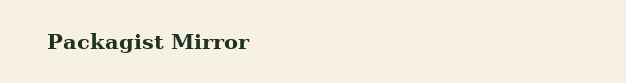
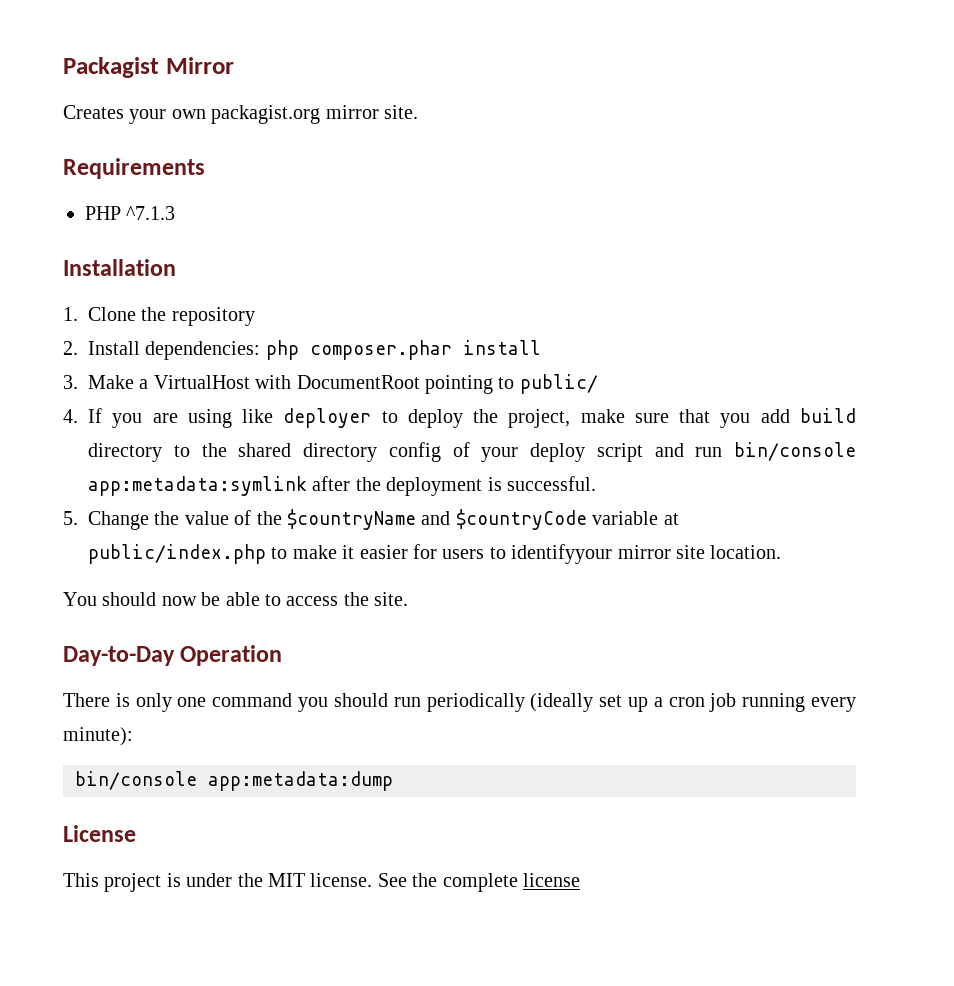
(250, 41) none -> [63,105,418,124] [63,158,205,179] [85,206,176,220] [63,259,176,276] [63,307,255,326] [63,340,541,360] [63,374,598,394] [63,408,856,428] [88,442,856,462] [88,476,596,496] [63,509,679,530] [88,544,782,564] [63,592,409,606] [63,645,283,666] [63,693,856,712] [63,727,133,746] [75,771,393,791] [63,825,136,842] [63,873,580,892] // Creates your own packagist.org mirror site. // Requirements // PHP ^7.1.3 // Installation // 1. Clone the repository // 2. Install dependencies: php composer.phar install // 3. Make a VirtualHost with DocumentRoot pointing to public/ // 4. If you are using like deployer to deploy the project, make sure that you add build directory to the shared directory config of your deploy script and run bin/console app:metadata:symlink after the deployment is successful. // 5. Change the value of the $countryName and $countryCode variable at public/index.php to make it easier for users to identifyyour mirror site location. // You should now be able to access the site. // Day-to-Day Operation // There is only one command you should run periodically (ideally set up a cron job running every minute): // bin/console app:metadata:dump // License // This project is under the MIT license. See the complete license

